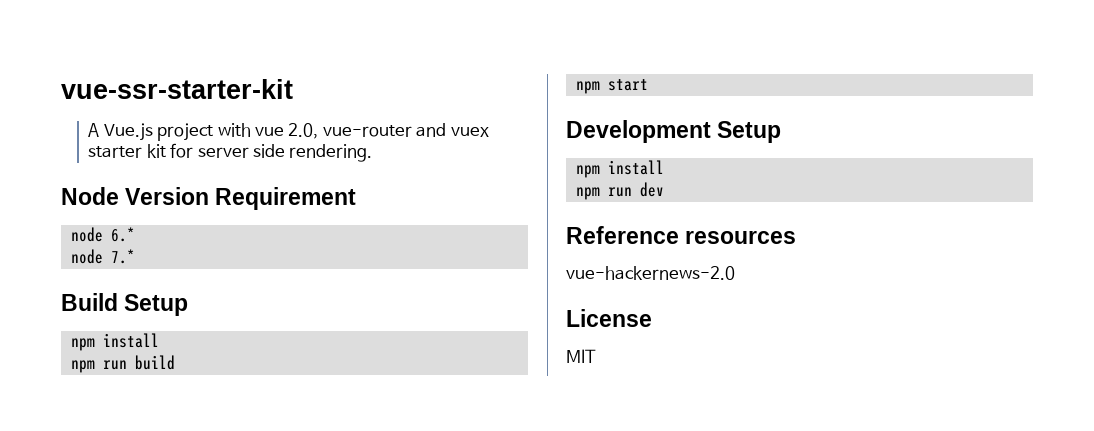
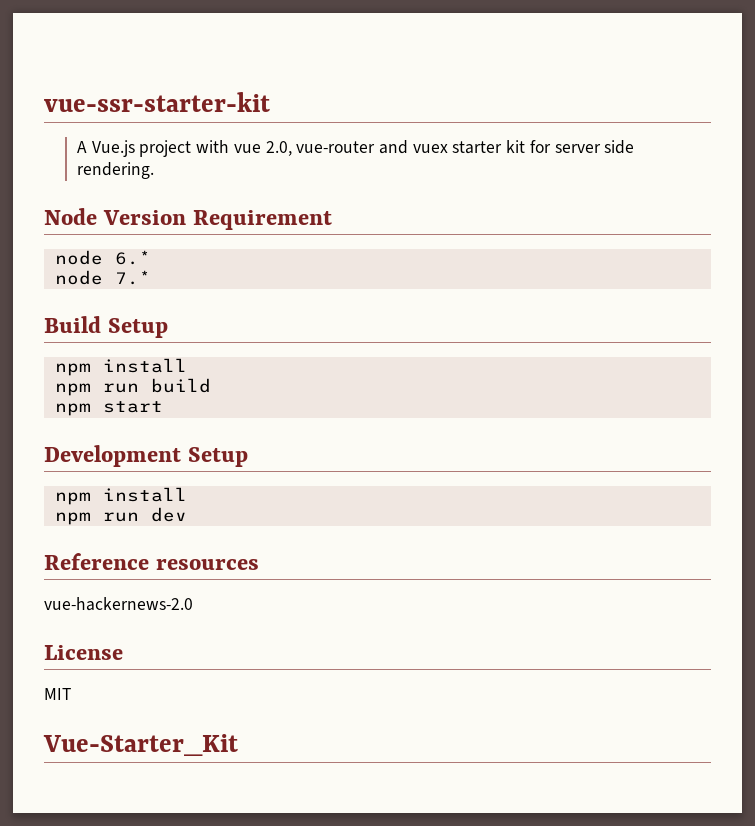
(596, 356) none -> [43,734,238,756] // Vue-Starter_Kit

